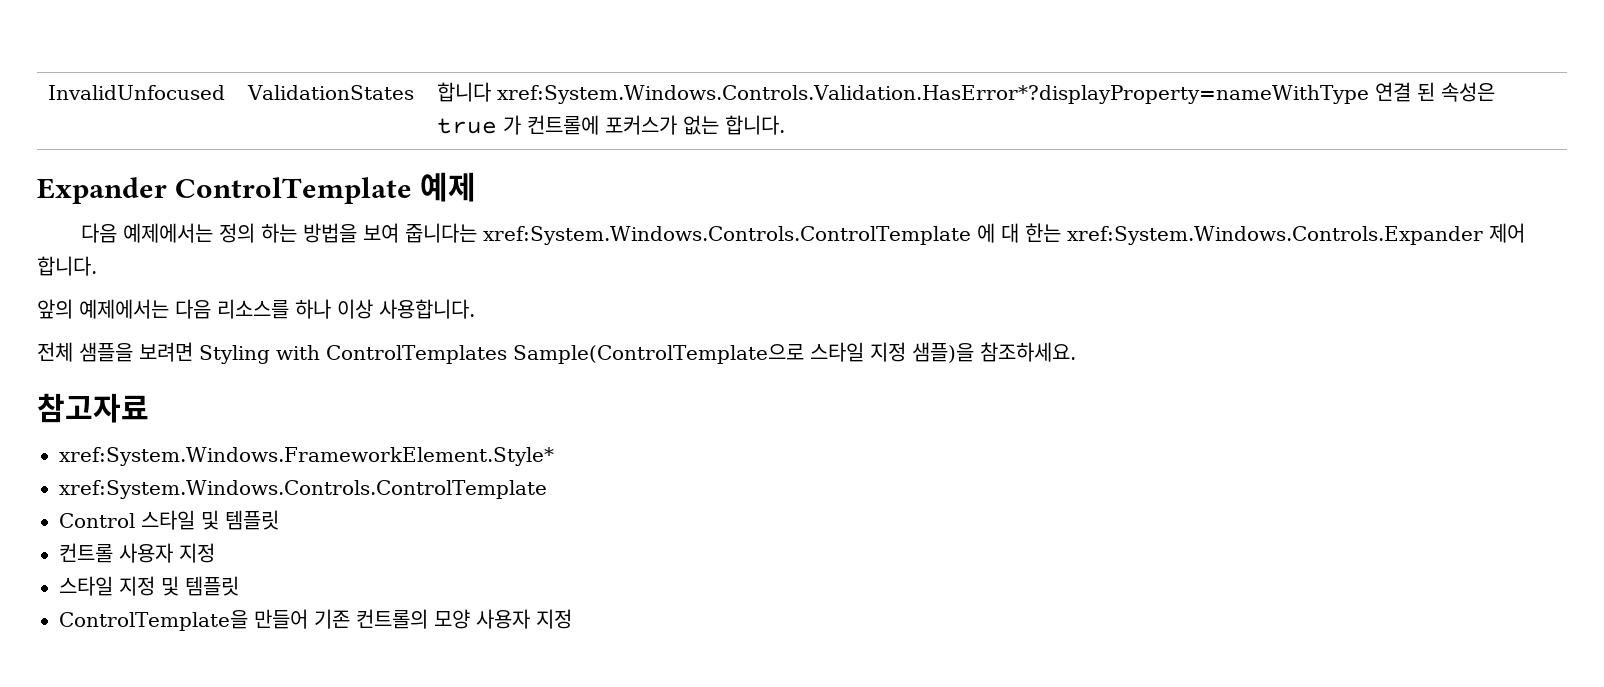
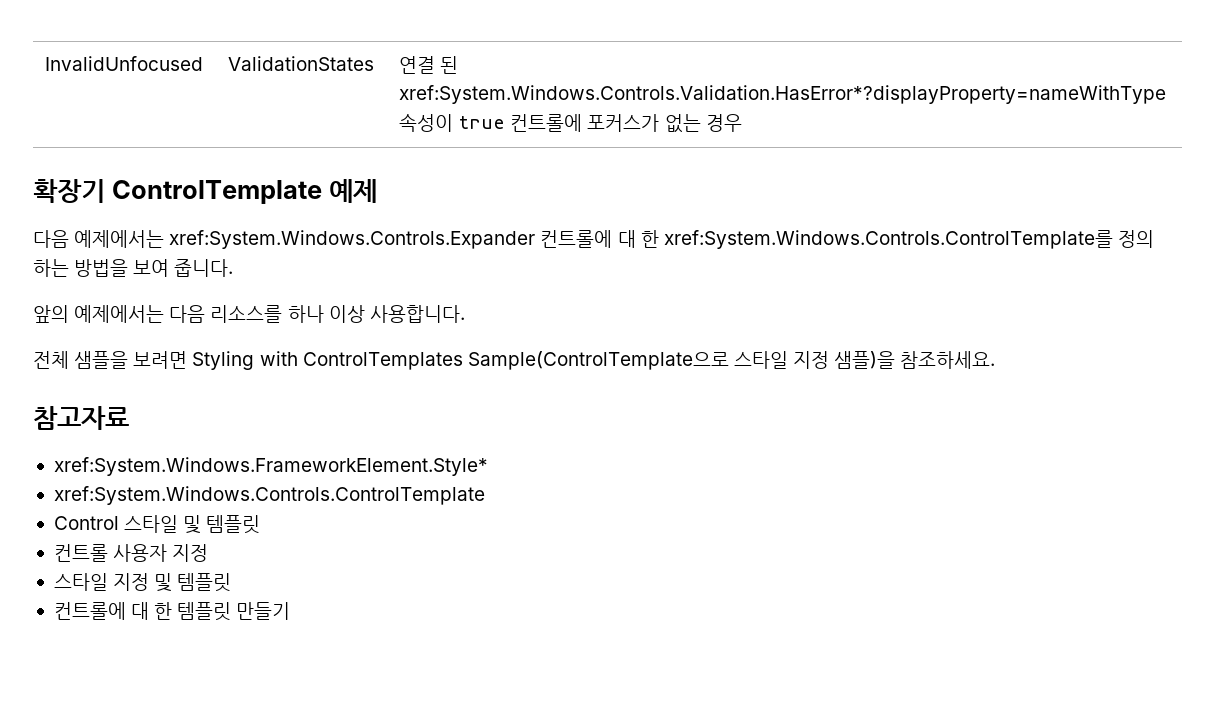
[437,82,1496,104] [437,115,522,135] 합니다 xref:System.Windows.Controls.Validation.HasError*?displayProperty=nameWithType 연결 된 속성은 true 가 -> [399,56,459,74] [399,85,1167,104] [399,113,506,132] 연결 된 xref:System.Windows.Controls.Validation.HasError*?displayProperty=nameWithType 속성이 true
[725,115,786,135] [37,177,167,204] 합니다. // Expander -> [705,114,742,132] [33,179,105,203] 경우 // 확장기
[218,223,1525,245] [37,256,97,276] 정의 하는 방법을 보여 줍니다는 xref:System.Windows.Controls.ControlTemplate 에 대 한는 xref:System.Windows.Controls.Expander 제어 합니다. -> [169,230,1154,249] [33,259,234,277] xref:System.Windows.Controls.Expander 컨트롤에 대 한 xref:System.Windows.Controls.ControlTemplate를 정의 하는 방법을 보여 줍니다.
[59,609,572,631] ControlTemplate을 만들어 기존 컨트롤의 모양 사용자 지정 -> [53,602,291,621] 컨트롤에 대 한 템플릿 만들기

